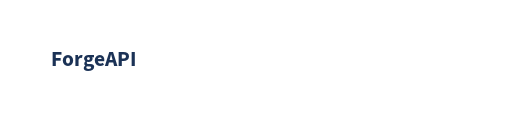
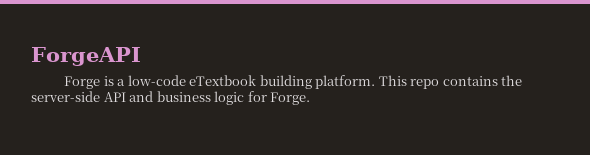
(136, 61) none -> [64,75,523,89] [31,91,311,105] // Forge is a low-code eTextbook building platform. This repo contains the server-side API and business logic for Forge.

